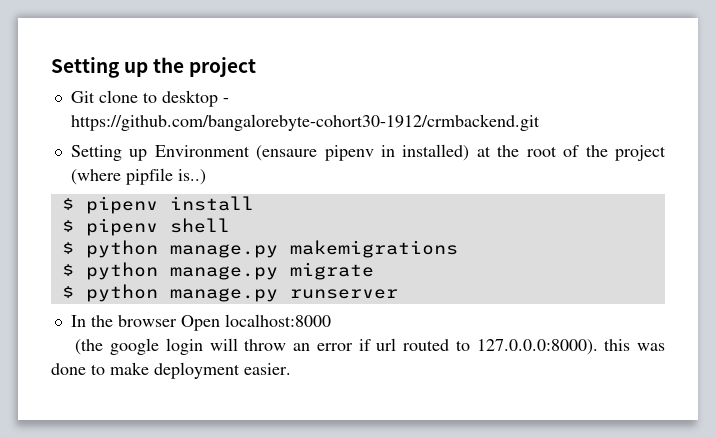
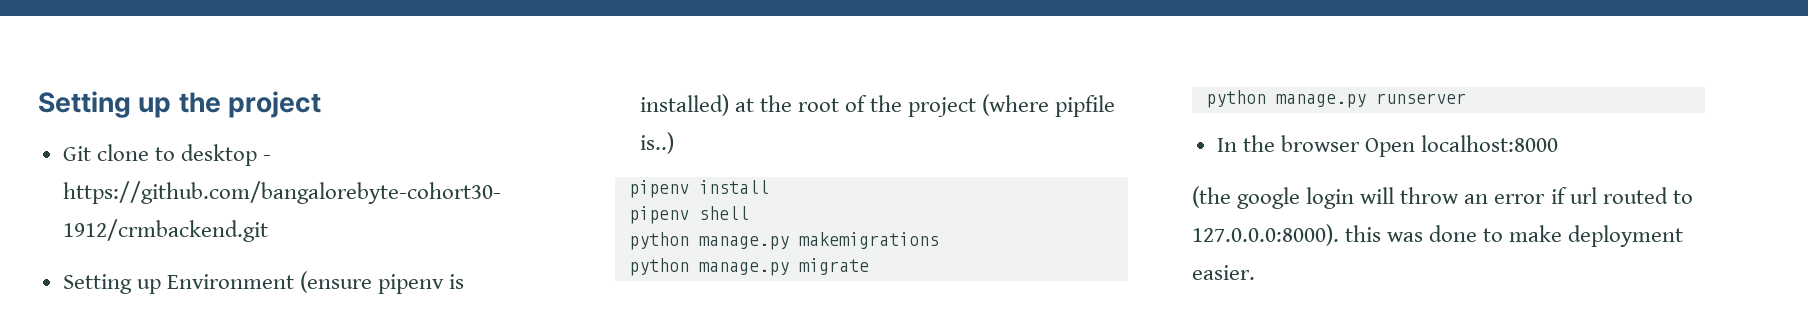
[256,145,395,161] (ensaure pipenv in -> [299,271,465,294] (ensure pipenv is
[61,198,74,210] $ -> (674, 143) none
[61,220,74,232] $ -> (769, 187) none
[61,242,74,254] $ -> (749, 213) none
[61,264,74,276] $ -> (939, 240) none
[61,286,74,298] $ -> (869, 266) none

